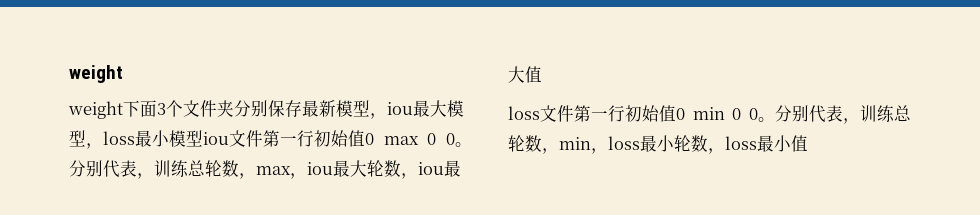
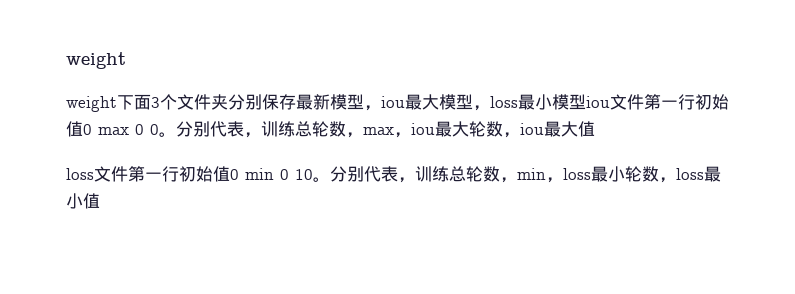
[749,108,758,120] 0 -> [295,169,313,180] 10

